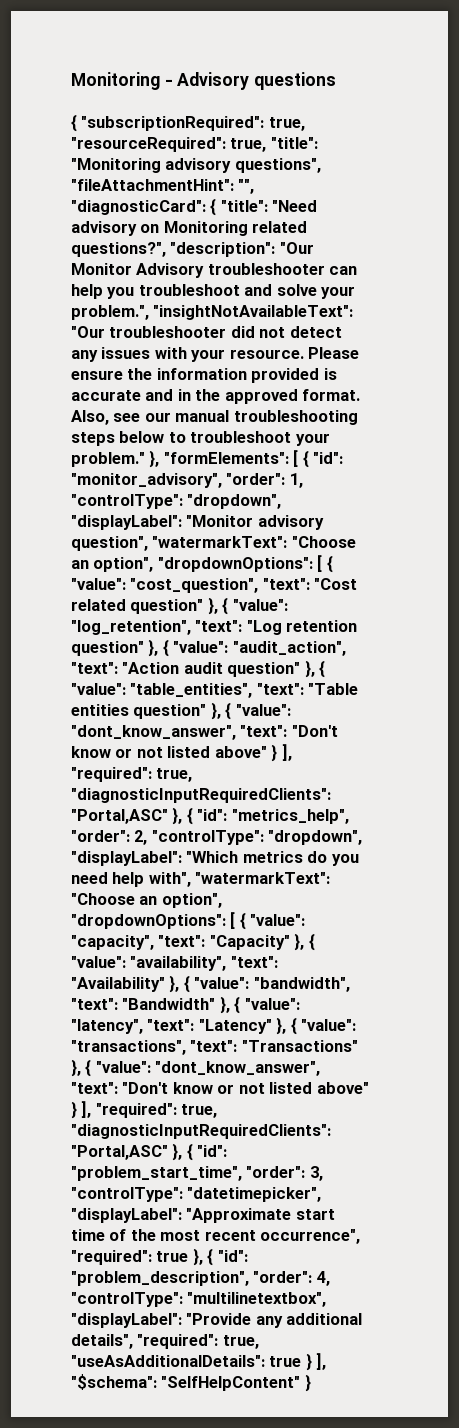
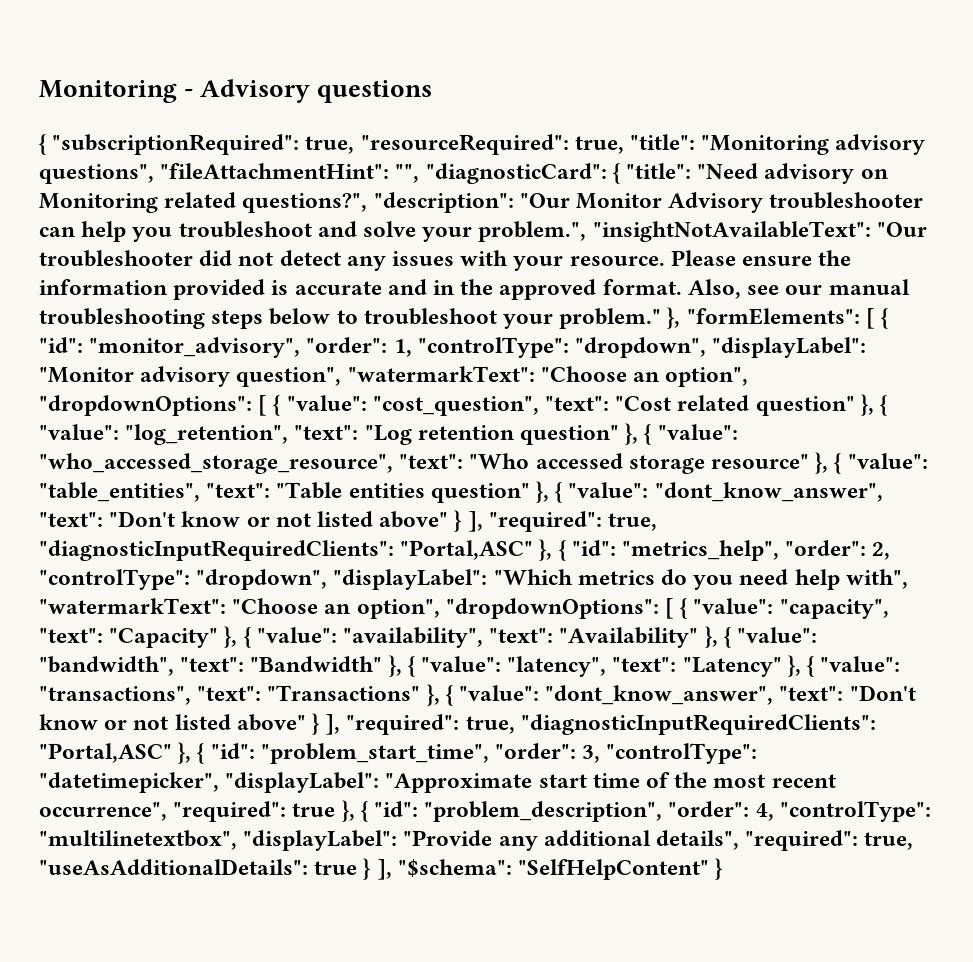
[232,641,346,656] [71,662,301,677] "audit_action", "text": "Action audit question" -> [39,453,810,474] "who_accessed_storage_resource", "text": "Who accessed storage resource"

